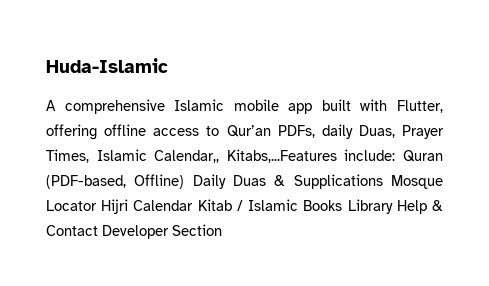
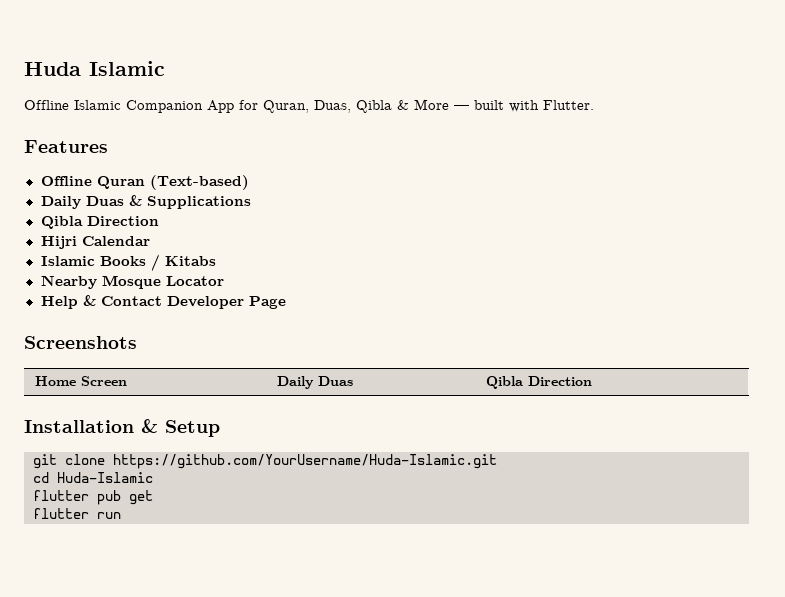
[46,58,168,73] [46,99,443,114] [46,124,444,140] [46,149,443,163] [46,174,443,189] [46,199,444,214] [46,224,222,239] Huda-Islamic // A comprehensive Islamic mobile app built with Flutter, offering offline access to Qur’an PDFs, daily Duas, Prayer Times, Islamic Calendar,, Kitabs,...Features include: Quran (PDF-based, Offline) Daily Duas & Supplications Mosque Locator Hijri Calendar Kitab / Islamic Books Library Help & Contact Developer Section -> [24,61,165,76] [24,99,594,113] [24,140,108,153] [40,175,249,190] [40,195,251,209] [40,216,159,229] [40,236,150,249] [40,254,216,271] [40,275,224,289] [40,295,286,309] [24,336,137,349] [34,376,127,386] [276,376,353,389] [485,376,592,389] [24,419,220,437] [33,454,497,469] [33,472,153,483] [33,490,153,505] [33,508,121,519] Huda Islamic // Offline Islamic Companion App for Quran, Duas, Qibla & More — built with Flutter. // Features // Offline Quran (Text-based) // Daily Duas & Supplications // Qibla Direction // Hijri Calendar // Islamic Books / Kitabs // Nearby Mosque Locator // Help & Contact Developer Page // Screenshots // Home Screen | Daily Duas | Qibla Direction // Installation & Setup // git clone https://github.com/YourUsername/Huda-Islamic.git // cd Huda-Islamic // flutter pub get // flutter run

